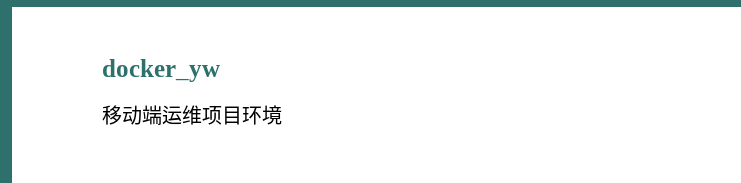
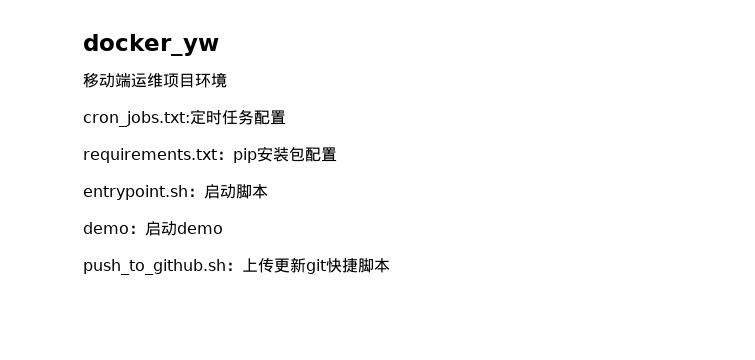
(282, 115) none -> [83,109,286,127] [83,146,337,163] [83,184,268,200] [83,221,223,236] [83,257,390,275] // cron_jobs.txt:定时任务配置 // requirements.txt：pip安装包配置 // entrypoint.sh：启动脚本 // demo：启动demo // push_to_github.sh：上传更新git快捷脚本

